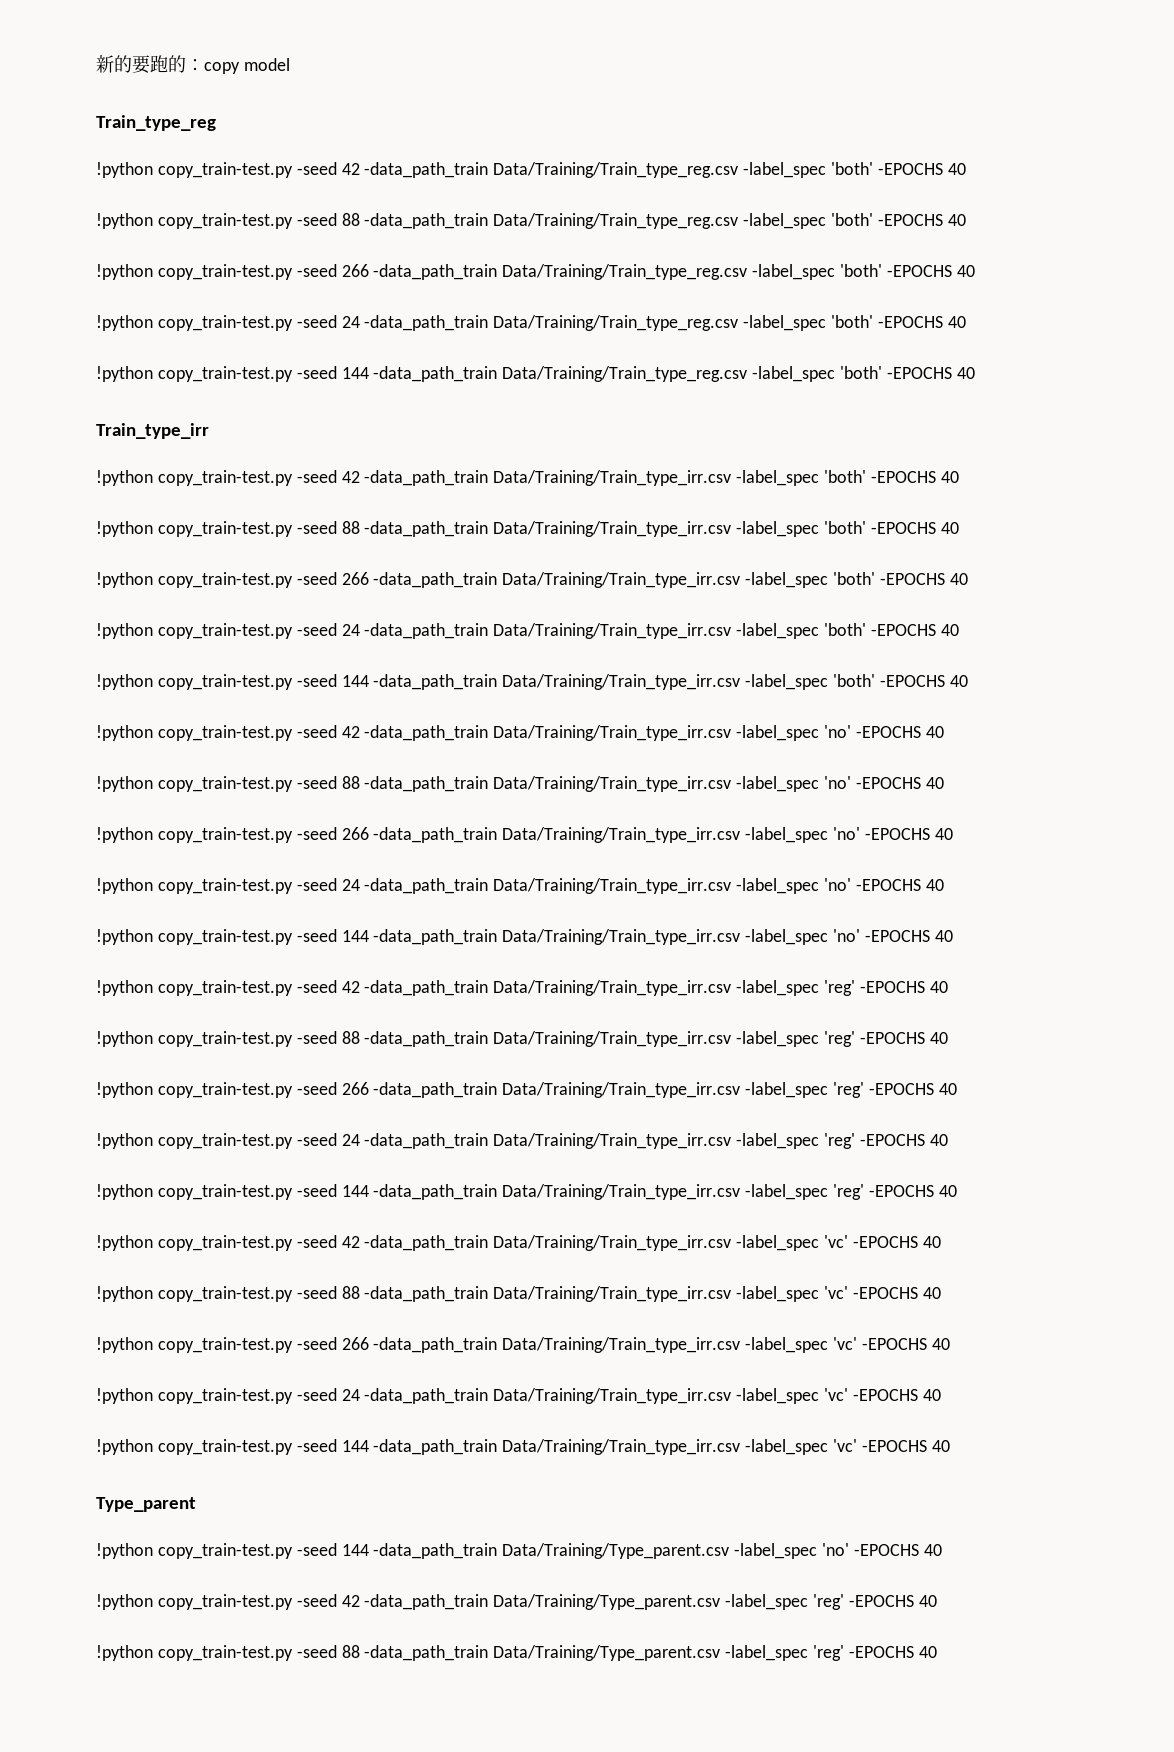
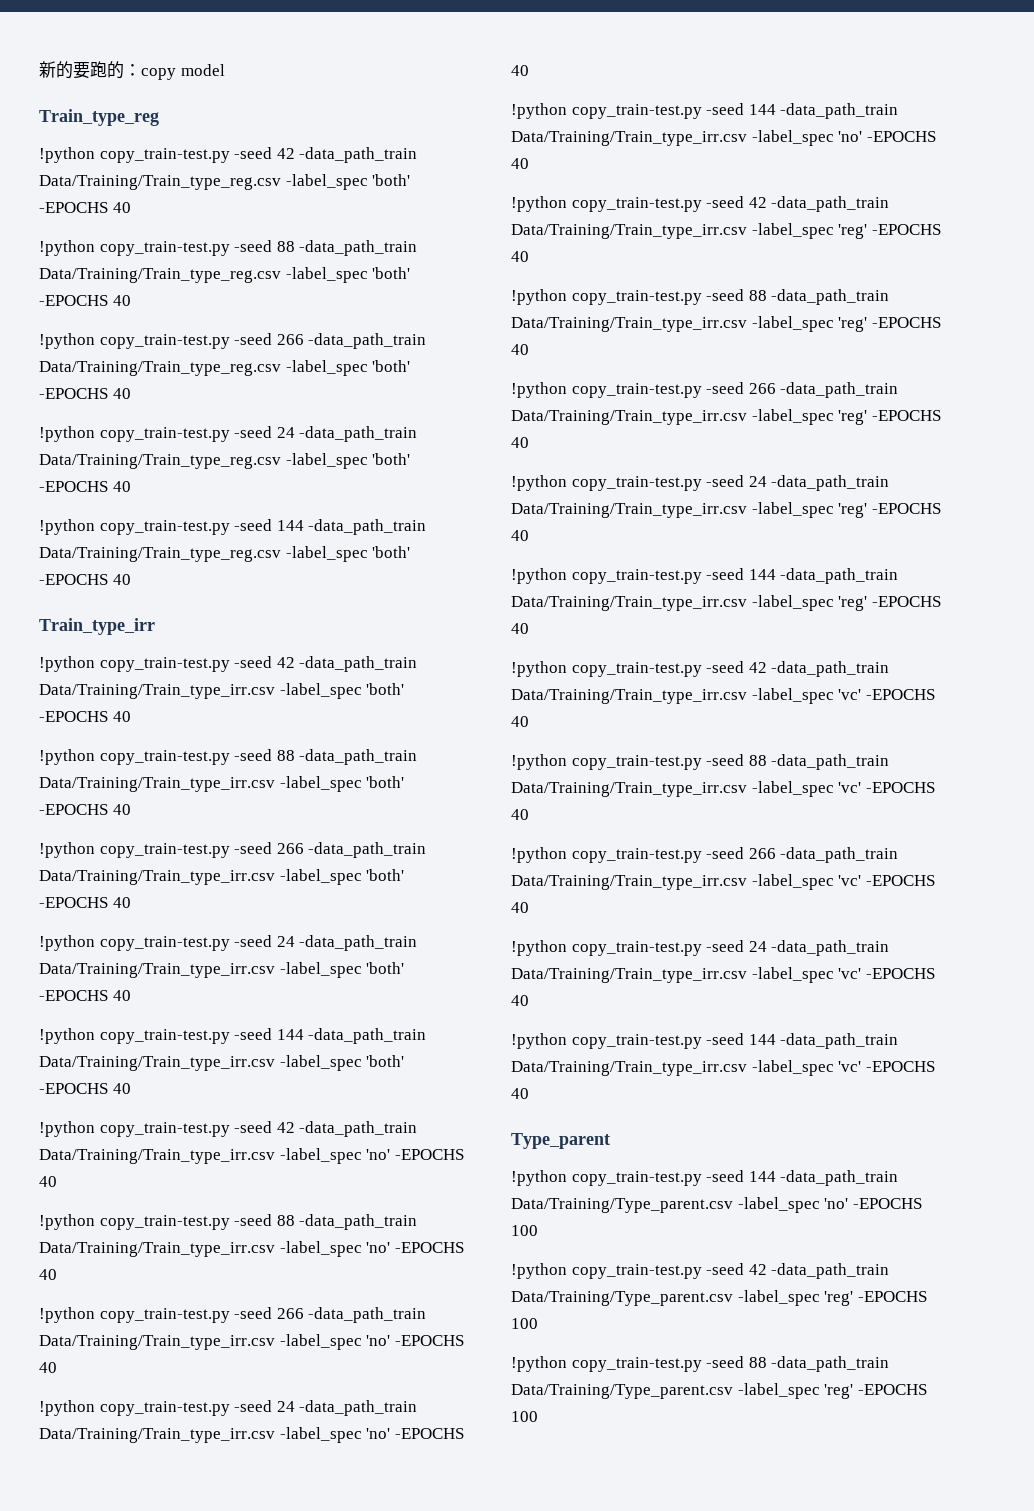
[923,1544,942,1556] 40 -> [511,1225,538,1236] 100
[918,1595,937,1607] 40 -> [511,1318,538,1329] 100
[918,1646,937,1658] 40 -> [511,1411,538,1422] 100

